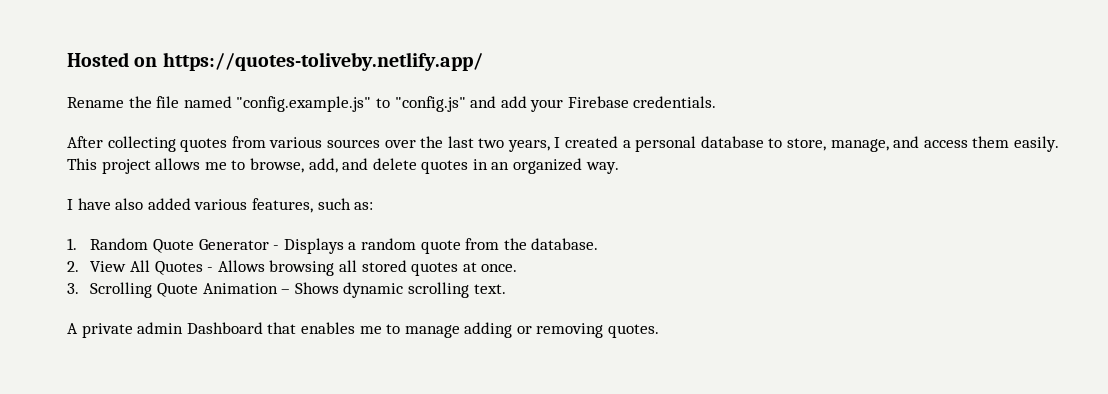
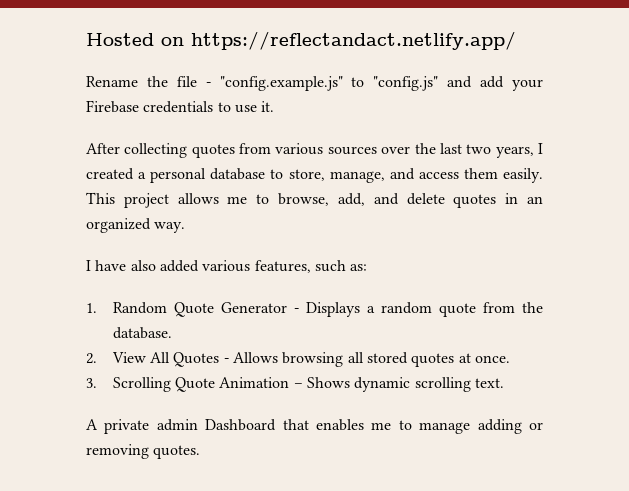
[162,52,483,71] https://quotes-toliveby.netlify.app/ -> [191,31,516,50] https://reflectandact.netlify.app/
[183,96,232,108] named -> [205,82,211,87] -
[633,96,717,108] credentials. -> [143,101,275,113] credentials to use it.

